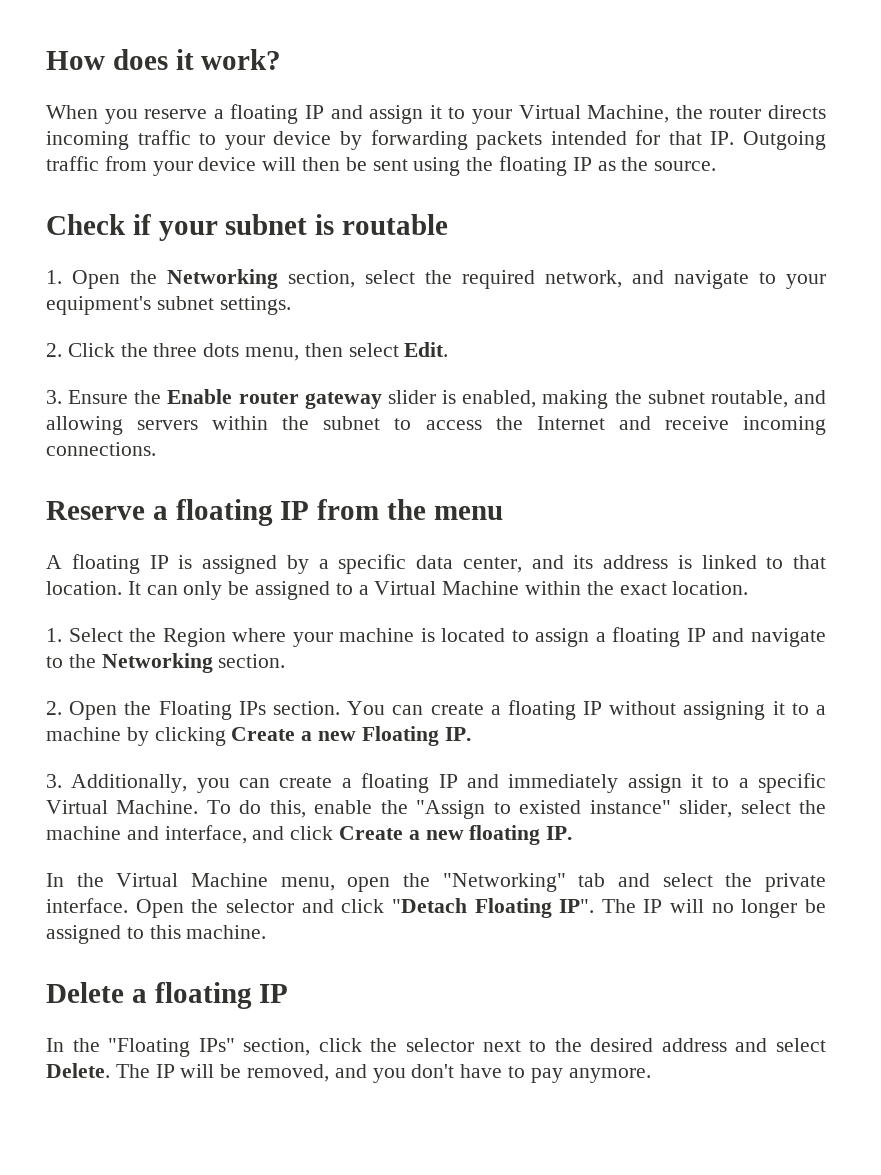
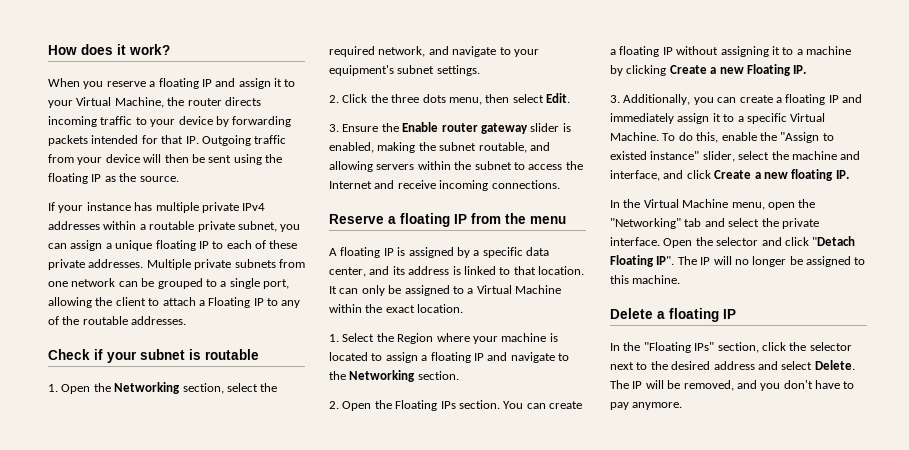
(717, 166) none -> [48,202,266,213] [48,221,301,232] [48,240,298,251] [48,259,305,270] [48,278,289,289] [48,297,301,308] [48,316,187,325] // If your instance has multiple private IPv4 addresses within a routable private subnet, you can assign a unique floating IP to each of these private addresses. Multiple private subnets from one network can be grouped to a single port, allowing the client to attach a Floating IP to any of the routable addresses.

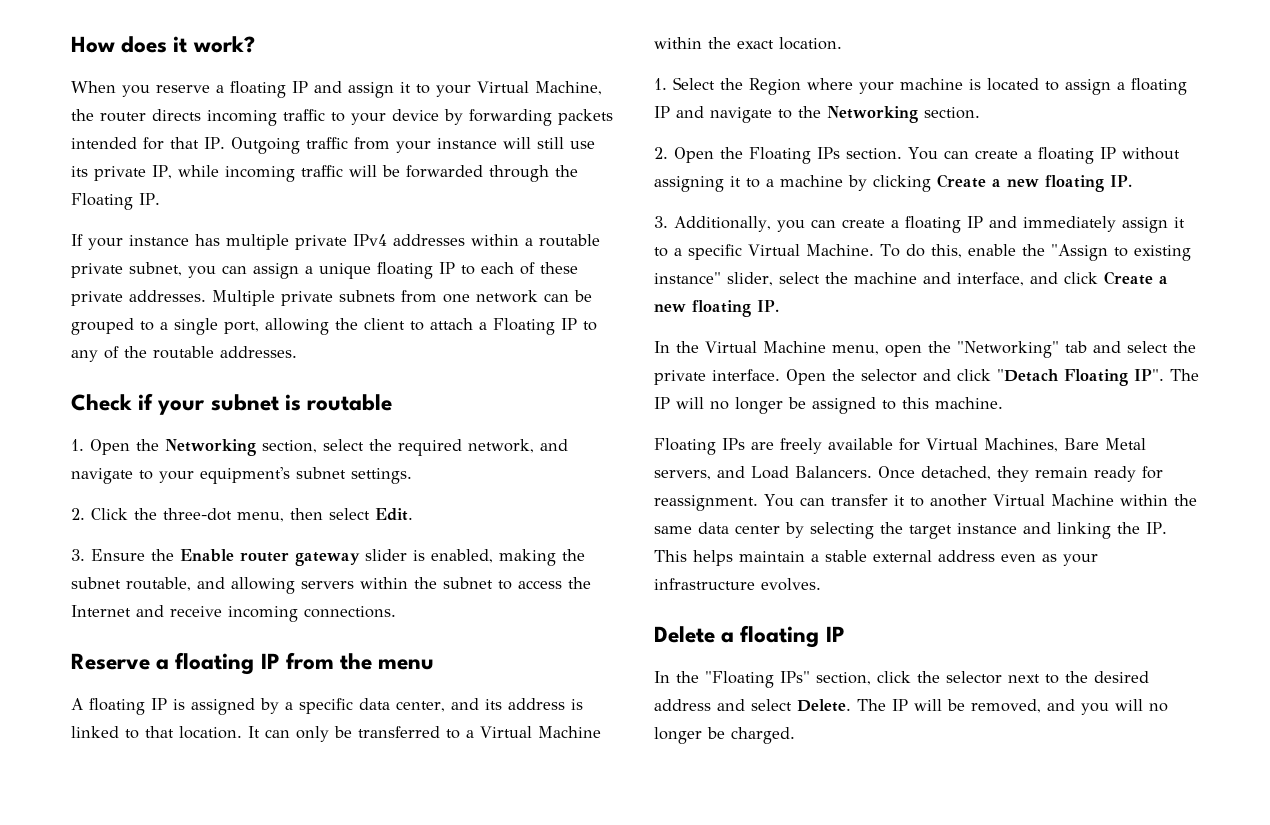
[105,154,282,165] [48,173,179,184] device will then be sent using the floating IP as the source. -> [436,137,595,149] [71,165,578,182] [71,193,160,210] instance will still use its private IP, while incoming traffic will be forwarded through the Floating IP.
[391,94,446,103] three dots -> [163,508,232,521] three-dot
[404,285,450,296] assigned -> [358,726,440,738] transferred
[746,64,791,76] Floating -> [1045,175,1104,192] floating
[610,151,647,160] existed -> [1133,245,1191,261] existing
(681, 279) none -> [654,438,1146,455] [654,466,1163,482] [654,494,1197,511] [654,522,1167,539] [654,550,1098,566] [654,578,821,591] // Floating IPs are freely available for Virtual Machines, Bare Metal servers, and Load Balancers. Once detached, they remain ready for reassignment. You can transfer it to another Virtual Machine within the same data center by selecting the target instance and linking the IP. This helps maintain a stable external address even as your infrastructure evolves.
[783,380,855,389] [610,402,683,410] don't have to pay anymore. -> [1115,699,1168,712] [654,727,795,744] will no longer be charged.

